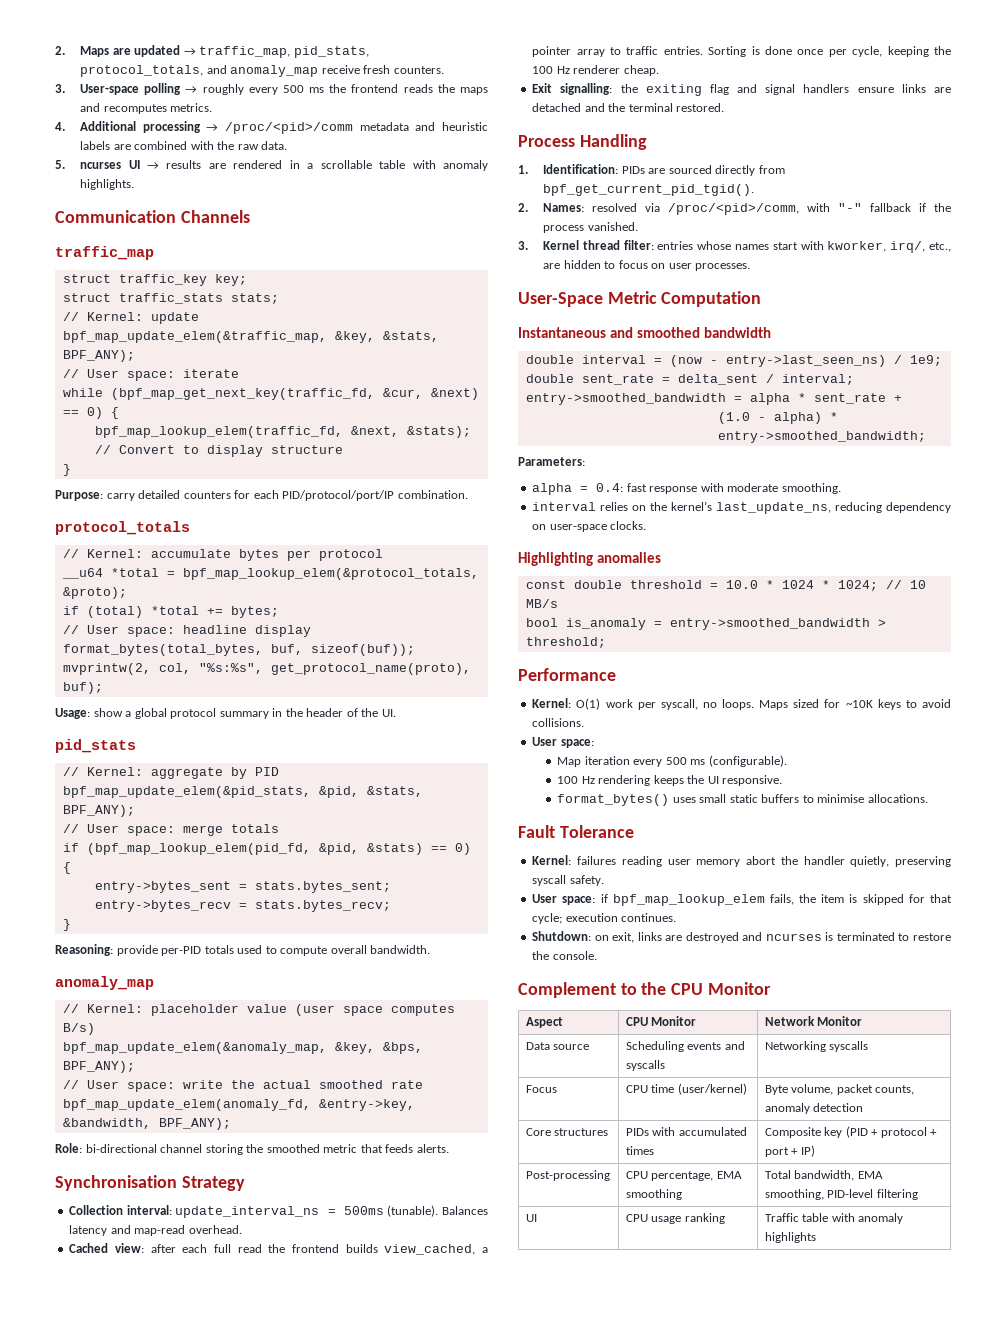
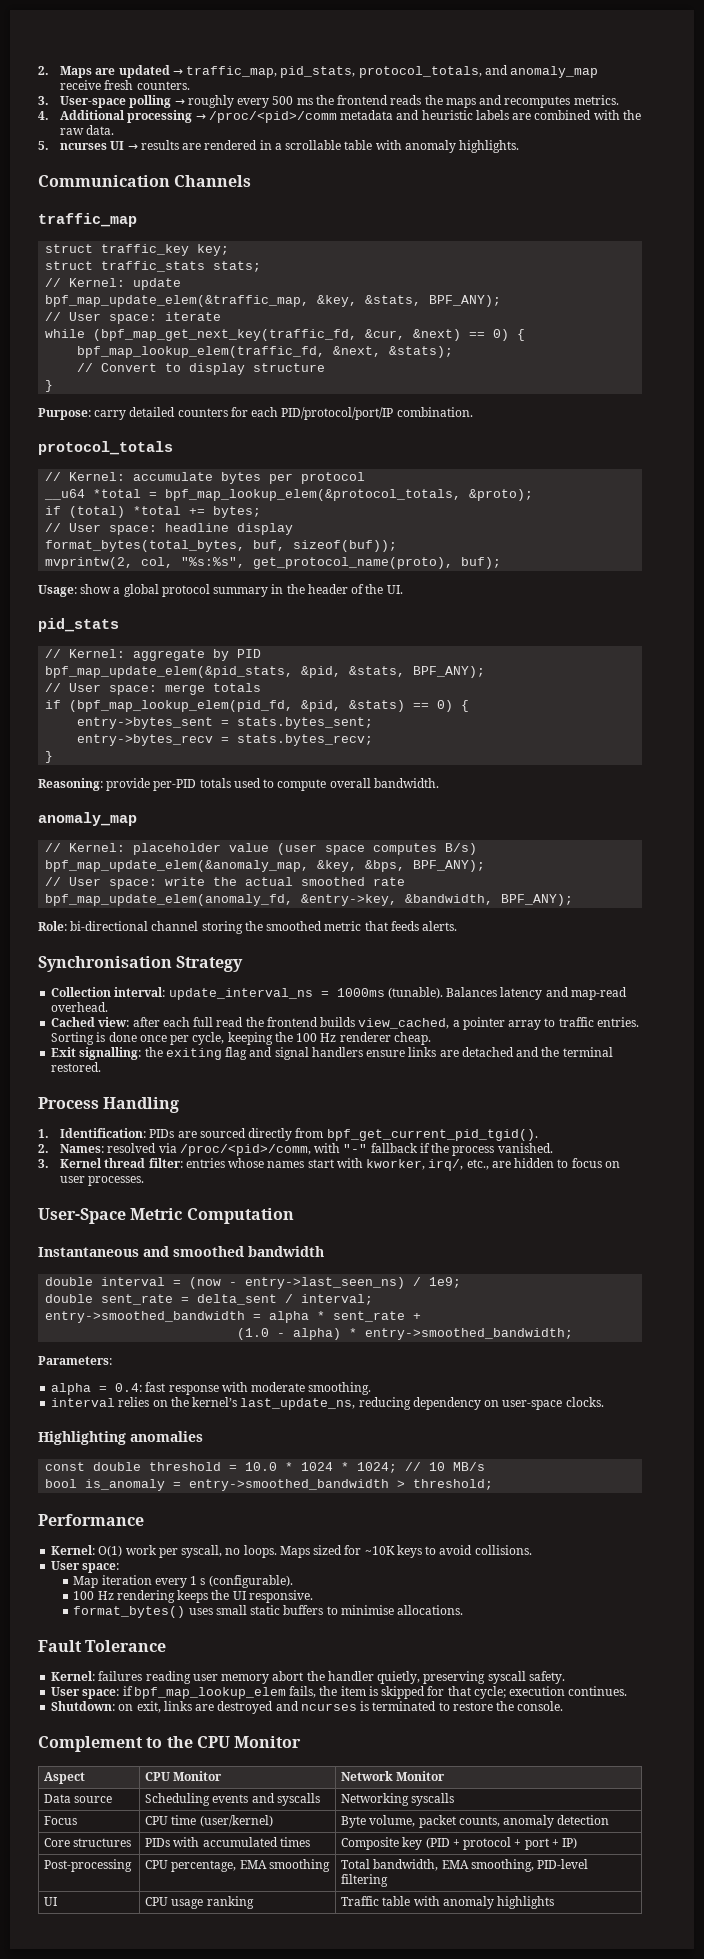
[343,1206,384,1215] 500ms -> [336,988,385,997] 1000ms
[665,757,706,765] 500 ms -> [190,1576,206,1585] 1 s

